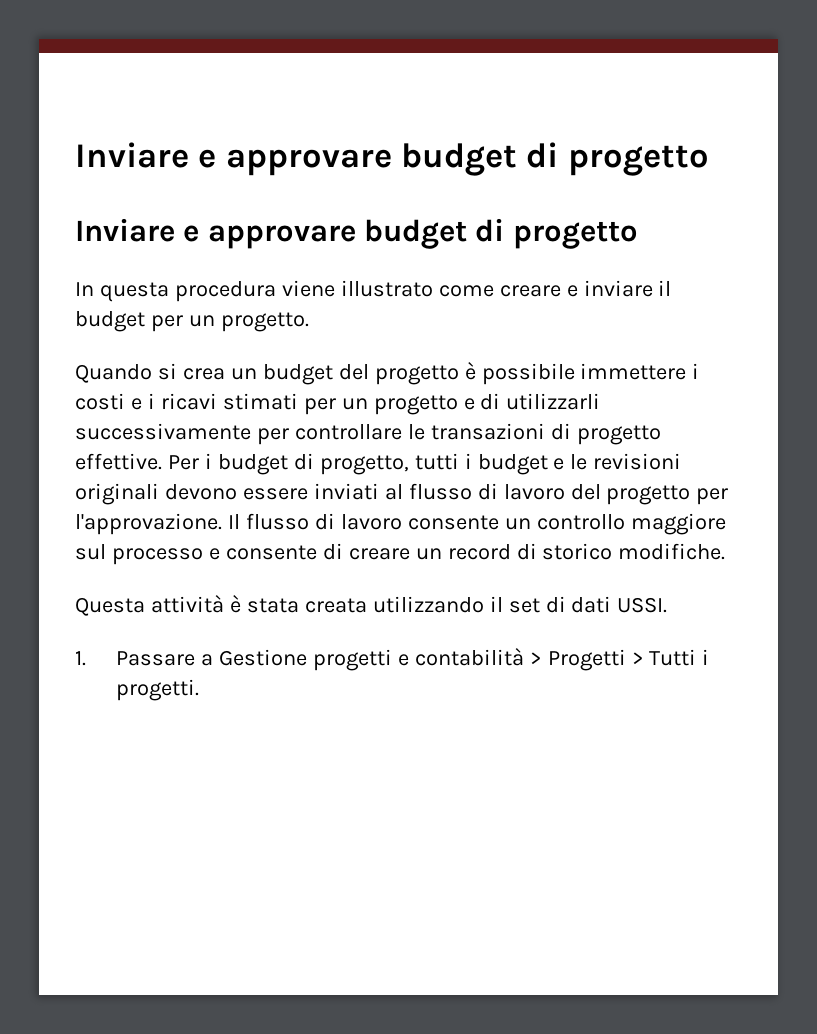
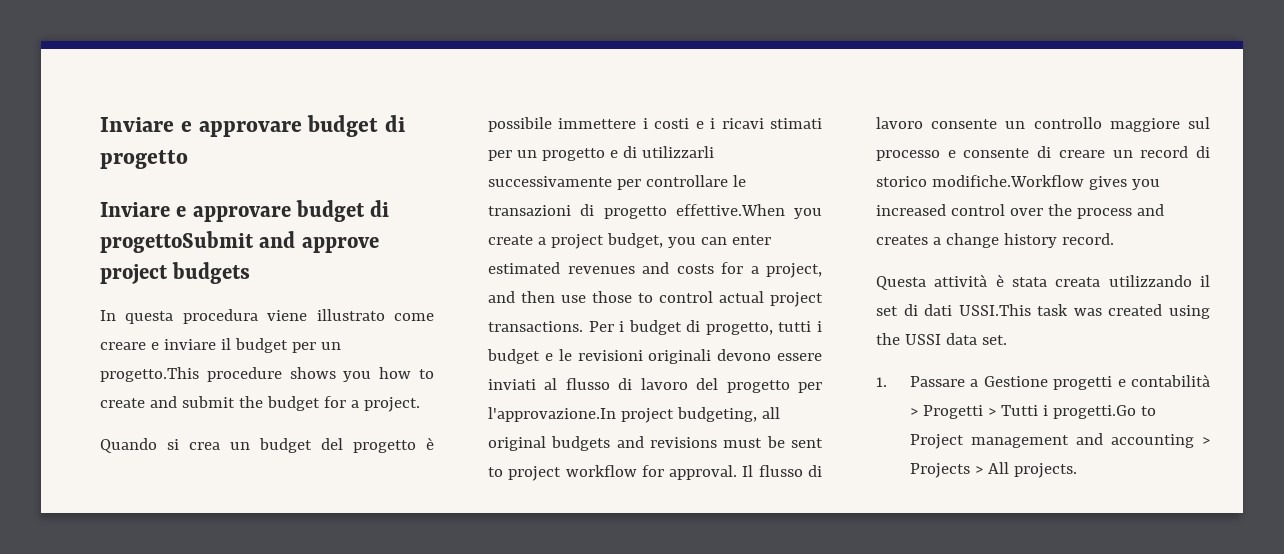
[512,221,638,249] progetto -> [100,231,379,253] [100,262,251,284] progettoSubmit and approve project budgets
[220,312,309,332] progetto. -> [100,367,434,382] [100,396,420,412] progetto.This procedure shows you how to create and submit the budget for a project.
[75,453,162,470] effettive. -> [675,204,822,219] [488,233,771,249] [488,262,822,278] [488,291,823,307] [488,321,583,332] effettive.When you create a project budget, you can enter estimated revenues and costs for a project, and then use those to control actual project transactions.
[75,513,222,535] l'approvazione. -> [488,407,780,423] [488,436,823,451] [488,465,738,481] l'approvazione.In project budgeting, all original budgets and revisions must be sent to project workflow for approval.
[618,543,726,560] modifiche. -> [931,175,1160,190] [876,204,1164,219] [876,233,1114,248] modifiche.Workflow gives you increased control over the process and creates a change history record.
[617,597,668,613] USSI. -> [958,304,1210,319] [876,333,1007,345] USSI.This task was created using the USSI data set.
[115,679,199,701] progetti. -> [1053,405,1157,419] [910,433,1210,449] [910,462,1078,478] progetti.Go to Project management and accounting > Projects > All projects.

